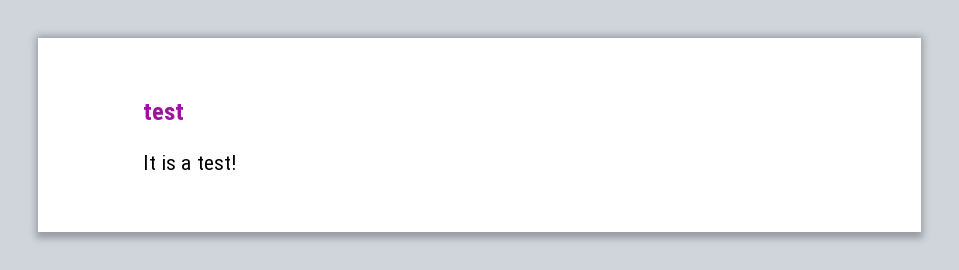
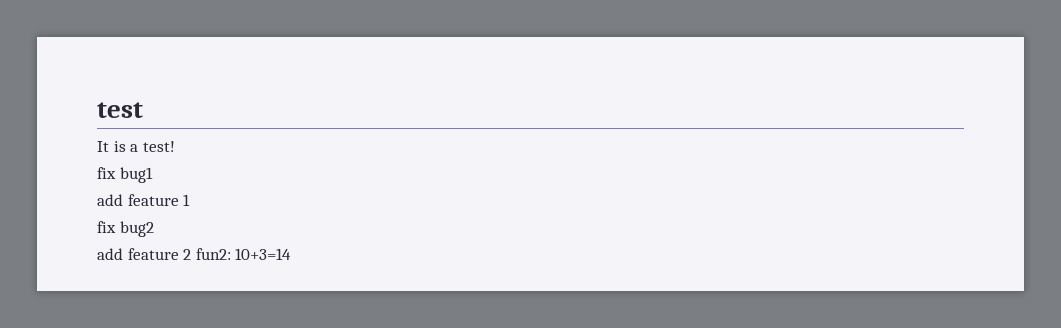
(238, 162) none -> [97,167,153,183] [97,194,191,206] [97,221,154,237] [97,248,292,260] // fix bug1 // add feature 1 // fix bug2 // add feature 2 fun2: 10+3=14

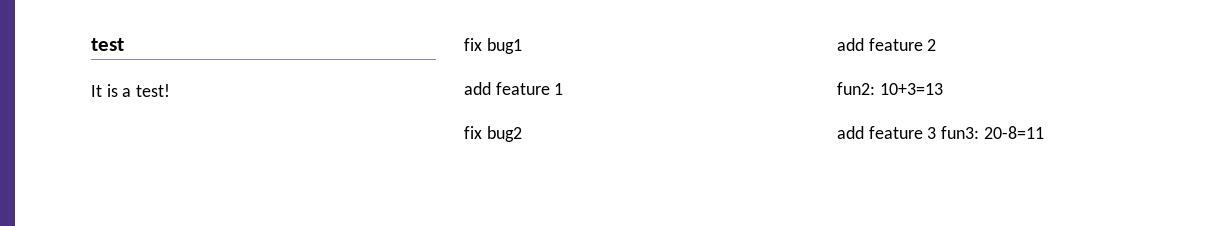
[195,248,292,260] fun2: 10+3=14 -> [837,82,943,95] [837,126,1044,139] // fun2: 10+3=13 // add feature 3 fun3: 20-8=11

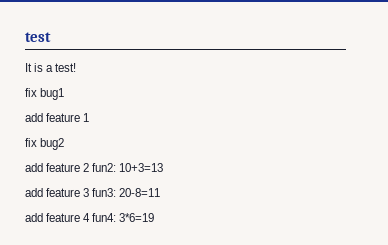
(937, 45) // -> (90, 167) none
(1044, 132) none -> [25,213,155,222] // add feature 4 fun4: 3*6=19

